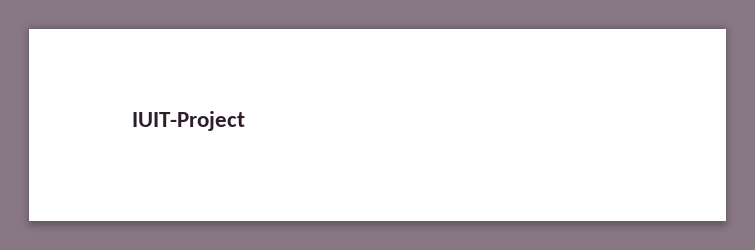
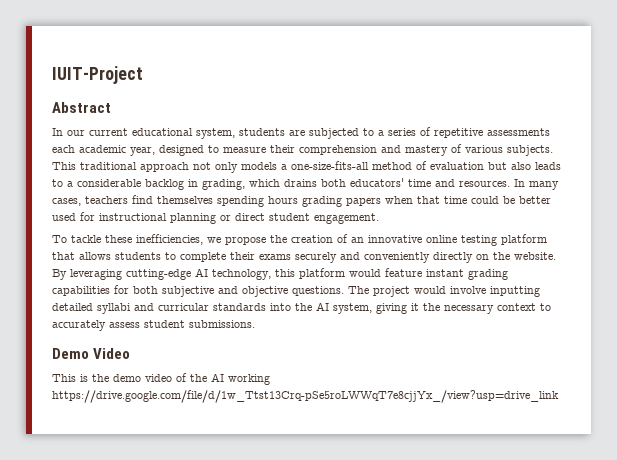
(245, 121) none -> [52,102,111,113] [52,127,550,139] [52,144,553,156] [52,161,561,173] [52,178,559,190] [52,195,551,207] [52,212,379,224] [52,234,547,246] [52,252,556,263] [52,268,508,280] [52,285,540,297] [52,302,551,314] [52,320,255,331] [52,348,131,359] [52,373,270,385] [52,390,559,403] // Abstract // In our current educational system, students are subjected to a series of repetitive assessments each academic year, designed to measure their comprehension and mastery of various subjects. This traditional approach not only models a one-size-fits-all method of evaluation but also leads to a considerable backlog in grading, which drains both educators' time and resources. In many cases, teachers find themselves spending hours grading papers when that time could be better used for instructional planning or direct student engagement. // To tackle these inefficiencies, we propose the creation of an innovative online testing platform that allows students to complete their exams securely and conveniently directly on the website. By leveraging cutting-edge AI technology, this platform would feature instant grading capabilities for both subjective and objective questions. The project would involve inputting detailed syllabi and curricular standards into the AI system, giving it the necessary context to accurately assess student submissions. // Demo Video // This is the demo video of the AI working https://drive.google.com/file/d/1w_Ttst13Crq-pSe5roLWWqT7e8cjjYx_/view?usp=drive_link

